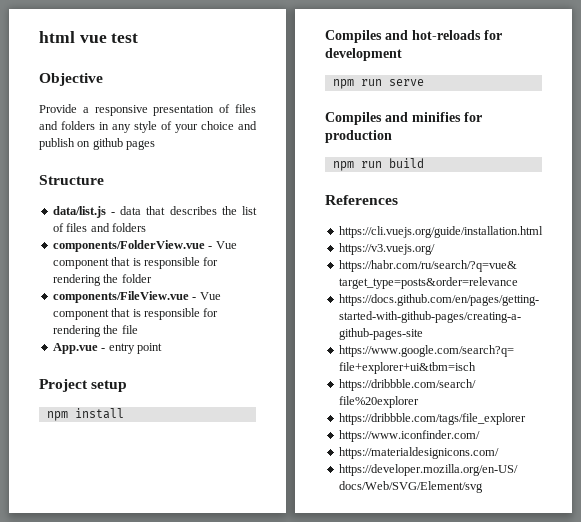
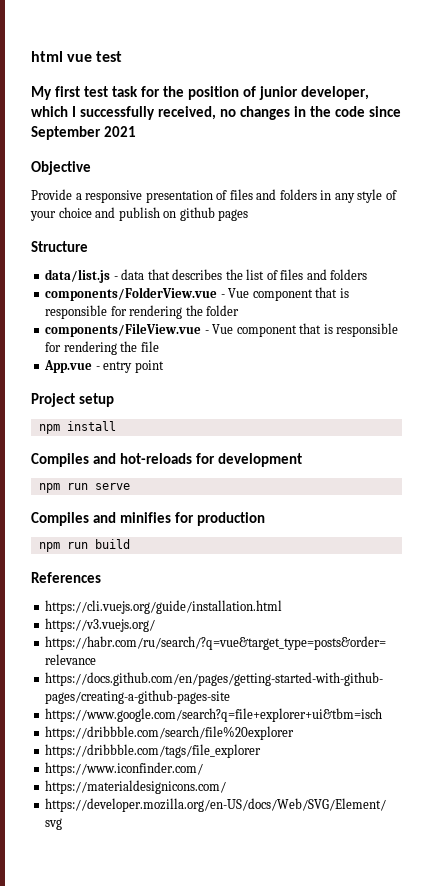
(139, 38) none -> [31,86,370,100] [31,106,402,120] [31,126,137,140] // My first test task for the position of junior developer, which I successfully received, no changes in the code since September 2021

